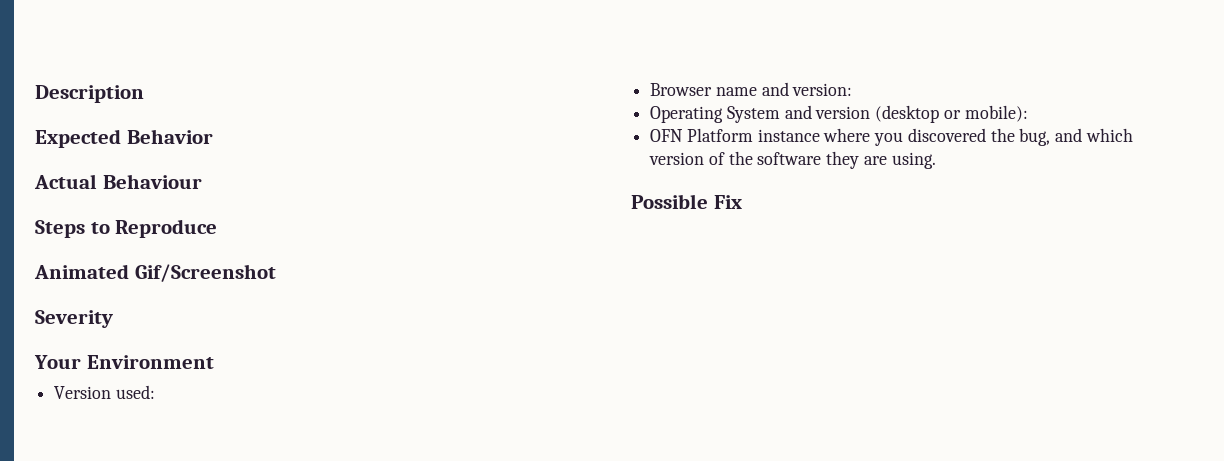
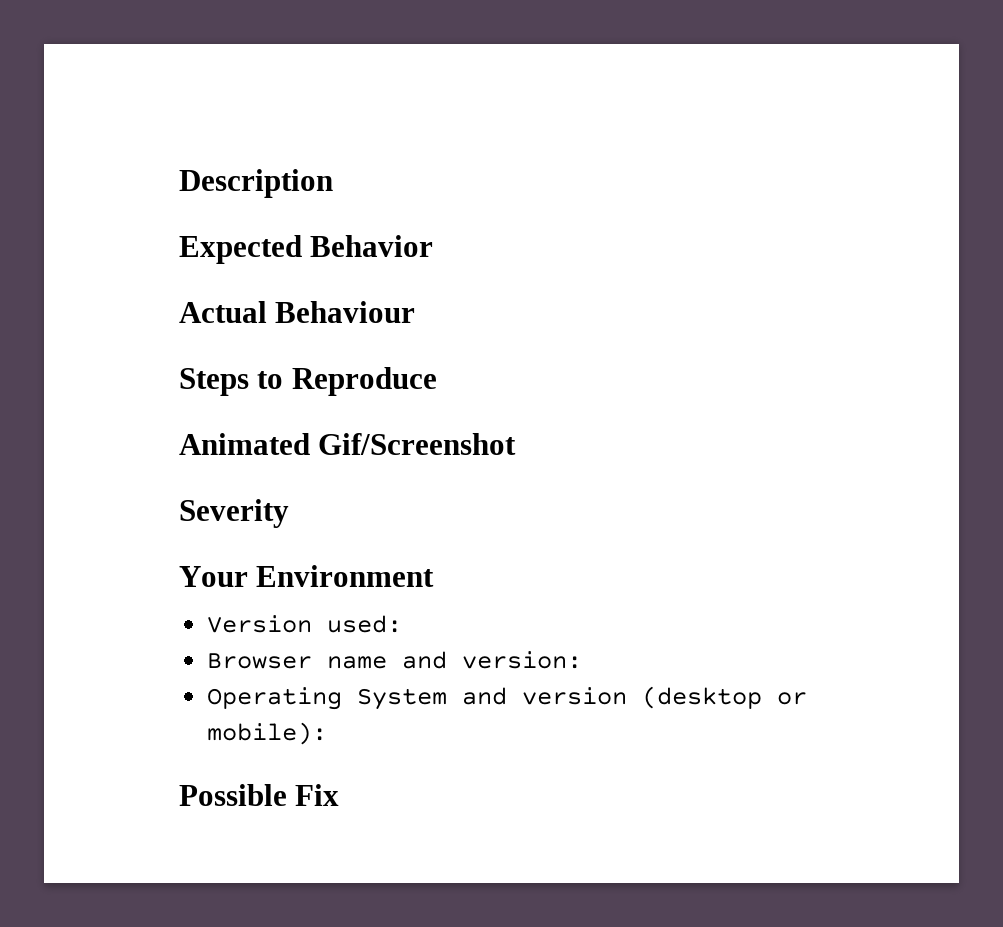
[650,128,1133,146] [649,151,936,169] // OFN Platform instance where you discovered the bug, and which version of the software they are using. -> (328, 733) none

